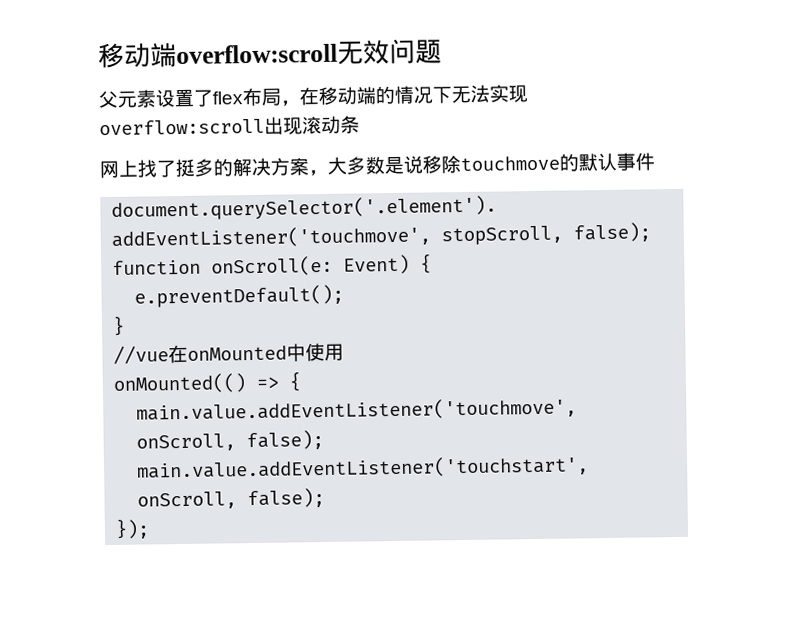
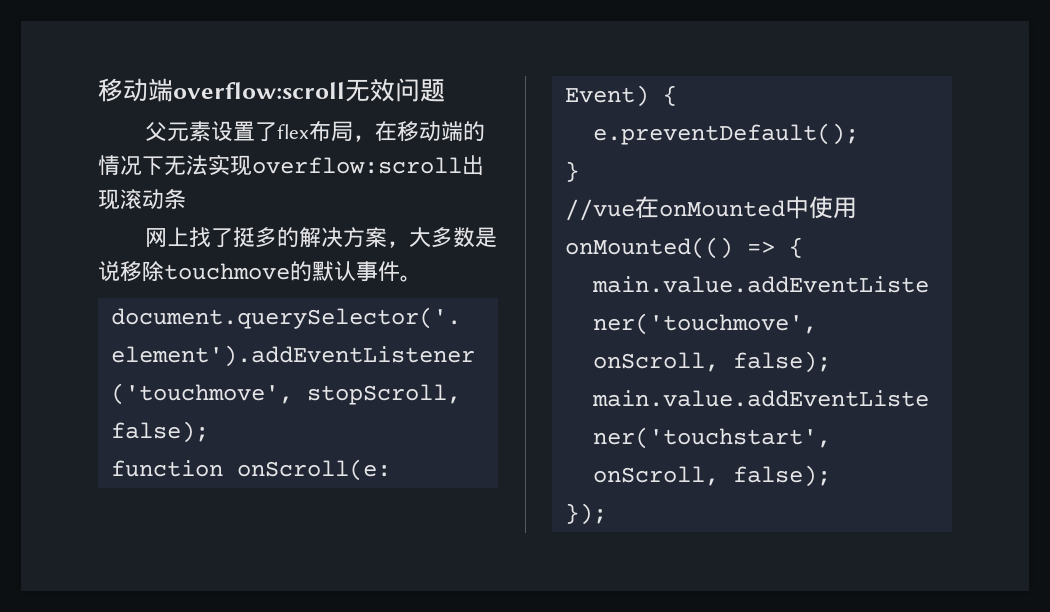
(655, 161) none -> [400,275,422,282] 。

